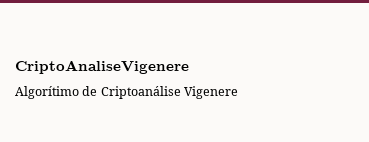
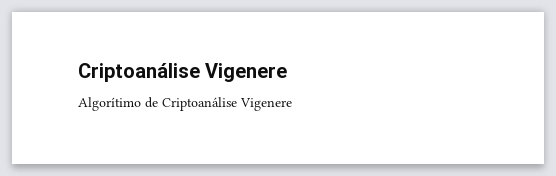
[15,60,189,74] CriptoAnaliseVigenere -> [78,63,288,82] Criptoanálise Vigenere

